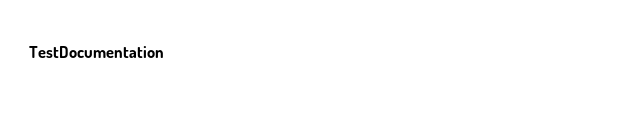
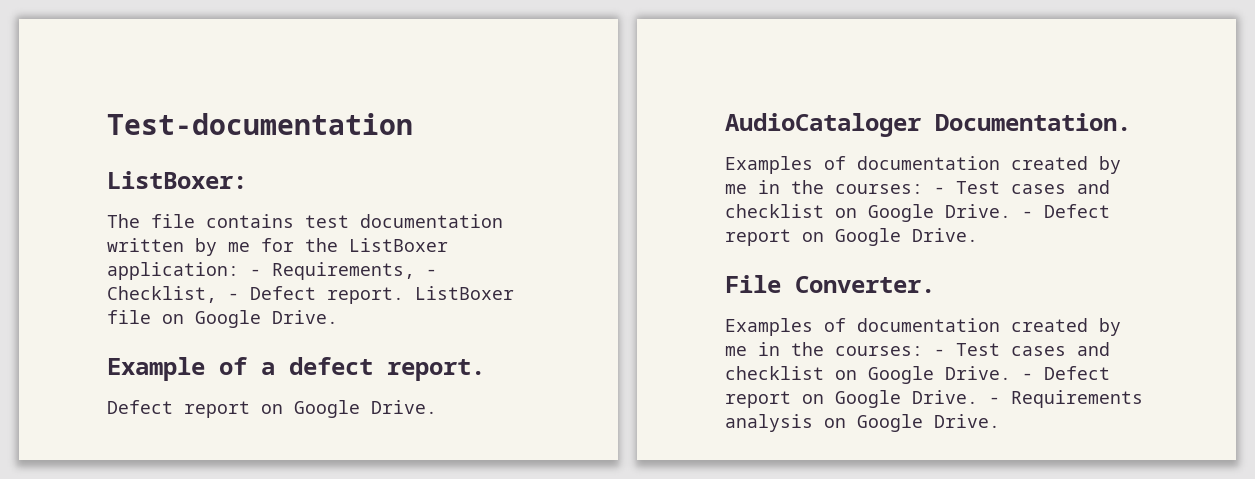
[29,46,164,58] TestDocumentation -> [107,113,413,135] [107,171,247,189] [107,214,503,228] [107,238,448,256] [107,262,437,280] [107,286,514,304] [107,310,338,328] [107,357,485,381] [107,400,437,418] [725,113,1131,137] [725,156,1121,174] [725,180,1110,194] [725,204,1110,222] [725,228,978,246] [725,275,935,293] [725,318,1121,336] [725,342,1110,356] [725,366,1110,384] [725,390,1143,408] [725,414,1000,432] Test-documentation // ListBoxer: // The file contains test documentation written by me for the ListBoxer application: - Requirements, - Checklist, - Defect report. ListBoxer file on Google Drive. // Example of a defect report. // Defect report on Google Drive. // AudioCataloger Documentation. // Examples of documentation created by me in the courses: - Test cases and checklist on Google Drive. - Defect report on Google Drive. // File Converter. // Examples of documentation created by me in the courses: - Test cases and checklist on Google Drive. - Defect report on Google Drive. - Requirements analysis on Google Drive.

